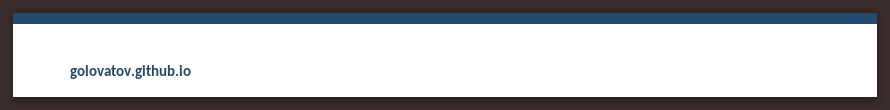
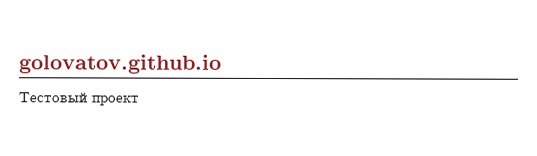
(191, 72) none -> [18,92,139,106] // Тестовый проект

